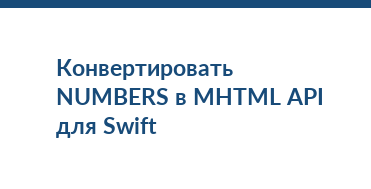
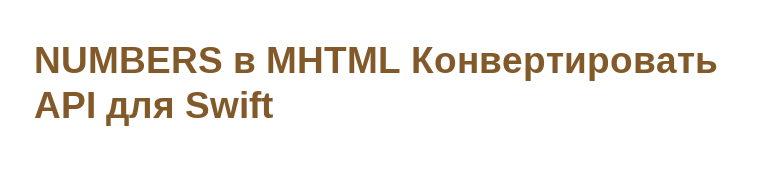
[56,59,233,80] Конвертировать -> (34, 60) none
(282, 96) none -> [411,47,718,81] Конвертировать

